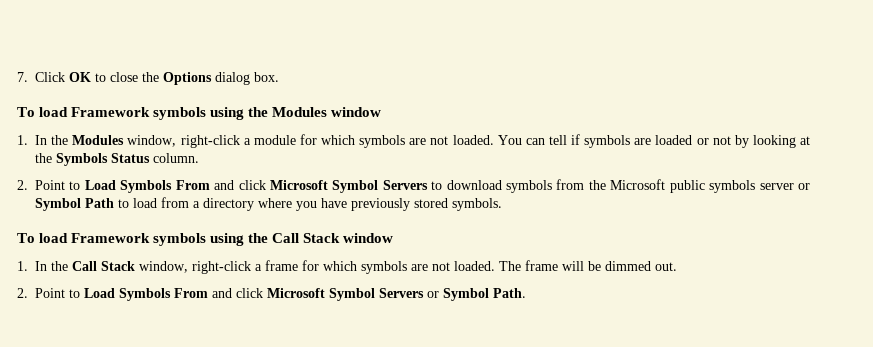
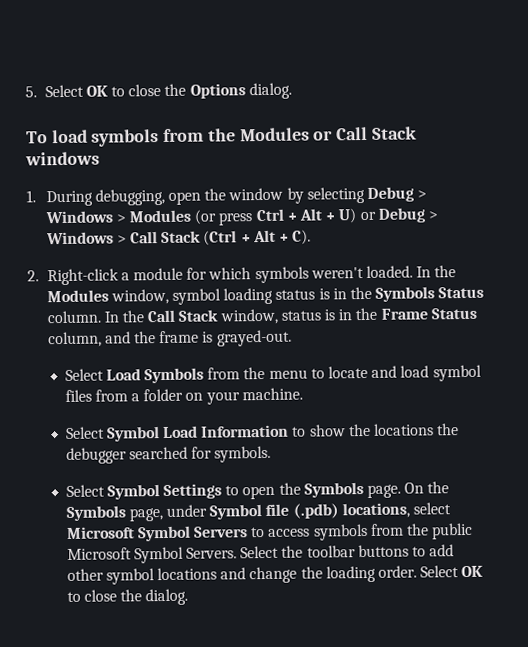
[17,72,65,82] 7. Click -> [25,84,84,98] 5. Select
[215,72,279,85] [17,107,382,120] [17,135,240,148] dialog box. // To load Framework symbols using the Modules window // 1. In the Modules window, right-click -> [248,82,292,100] [26,126,417,147] [25,151,100,166] [26,186,428,207] [44,207,438,226] [45,229,312,246] [27,268,119,286] dialog. // To load symbols from the Modules or Call Stack windows // 1. During debugging, open the window by selecting Debug > Windows > Modules (or press Ctrl + Alt + U) or Debug > Windows > Call Stack (Ctrl + Alt + C). // 2. Right-click
[409,134,810,148] [35,153,199,166] [17,179,811,193] [35,197,502,211] [17,233,394,246] [17,261,28,271] are not loaded. You can tell if symbols are loaded or not by looking at the Symbols Status column. // 2. Point to Load Symbols From and click Microsoft Symbol Servers to download symbols from the Microsoft public symbols server or Symbol Path to load from a directory where you have previously stored symbols. // To load Framework symbols using the Call Stack window // 1. -> [310,265,457,279] [46,286,485,305] [46,310,101,324] weren't loaded. In the Modules window, symbol loading status is in the Symbols Status column.
[192,260,677,274] [17,288,526,301] right-click a frame for which symbols are not loaded. The frame will be dimmed out. // 2. Point to Load Symbols From and click Microsoft Symbol Servers or Symbol Path. -> [280,307,477,321] [47,329,292,348] [64,364,482,384] [64,387,303,405] [65,423,460,442] [65,445,272,464] [65,481,450,500] [65,502,452,522] [66,522,474,542] [66,544,455,564] [66,565,484,585] [66,588,189,606] status is in the Frame Status column, and the frame is grayed-out. // Select Load Symbols from the menu to locate and load symbol files from a folder on your machine. // Select Symbol Load Information to show the locations the debugger searched for symbols. // Select Symbol Settings to open the Symbols page. On the Symbols page, under Symbol file (.pdb) locations, select Microsoft Symbol Servers to access symbols from the public Microsoft Symbol Servers. Select the toolbar buttons to add other symbol locations and change the loading order. Select OK to close the dialog.

